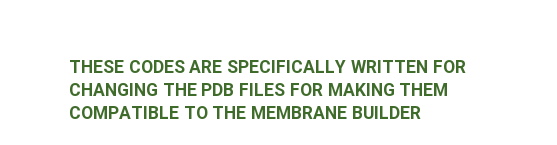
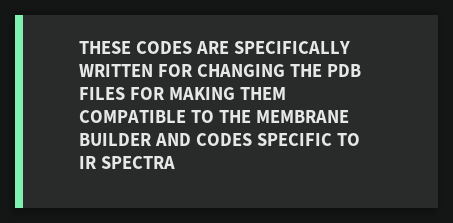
(421, 112) none -> [154,133,360,146] [79,156,175,169] AND CODES SPECIFIC TO IR SPECTRA

